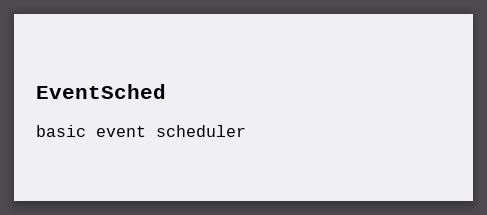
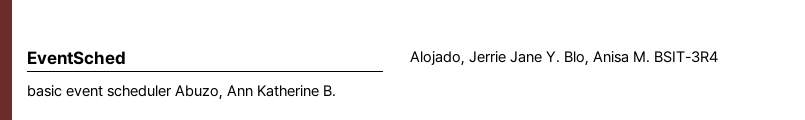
(246, 131) none -> [175,85,337,100] [410,51,719,66] Abuzo, Ann Katherine B. Alojado, Jerrie Jane Y. Blo, Anisa M. BSIT-3R4

